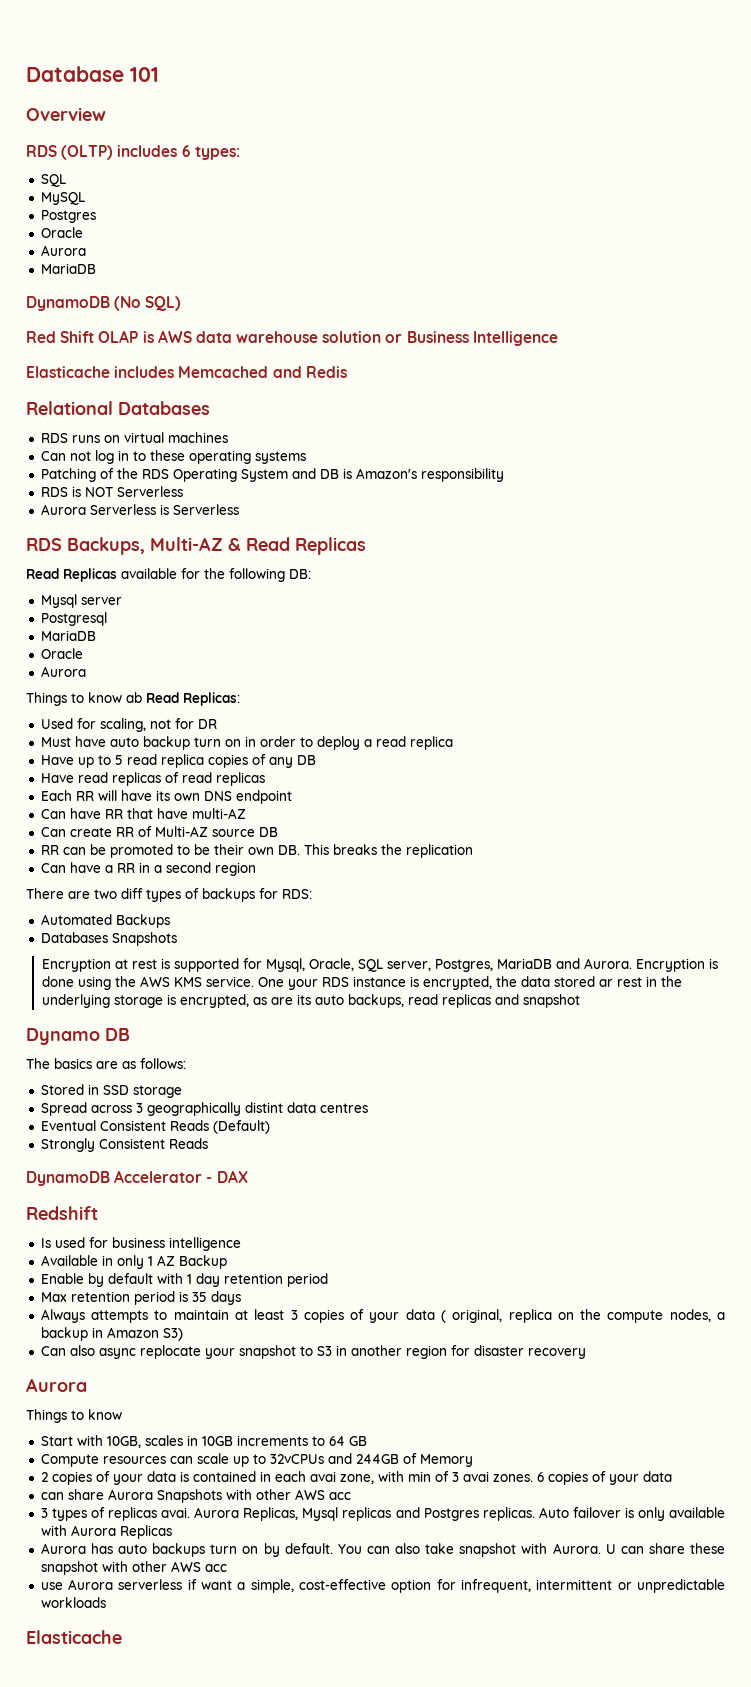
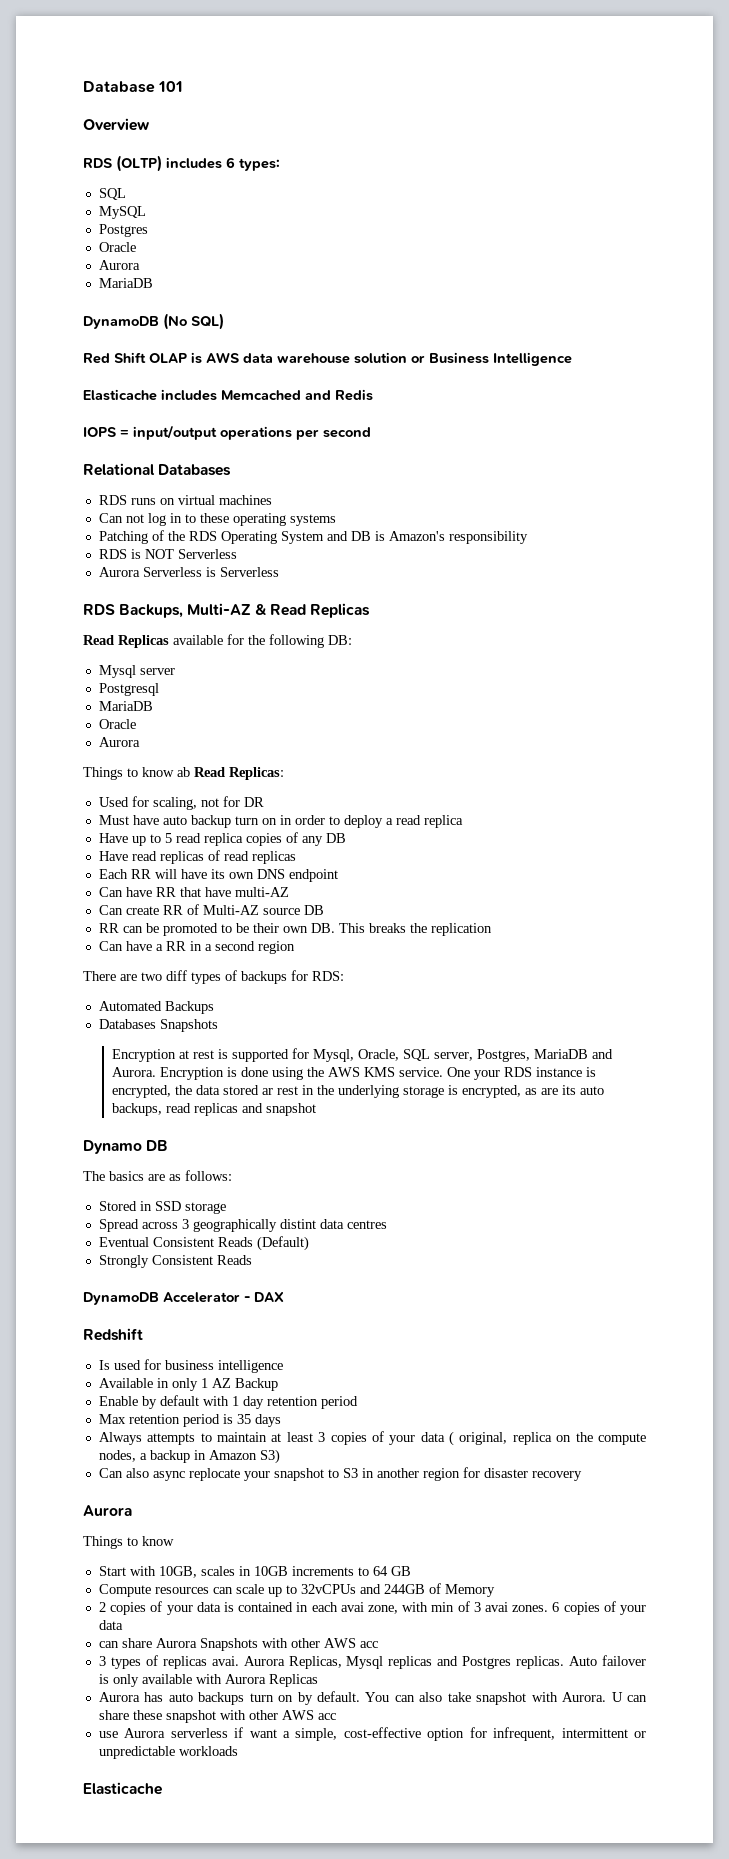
(347, 372) none -> [83,425,371,440] // IOPS = input/output operations per second

